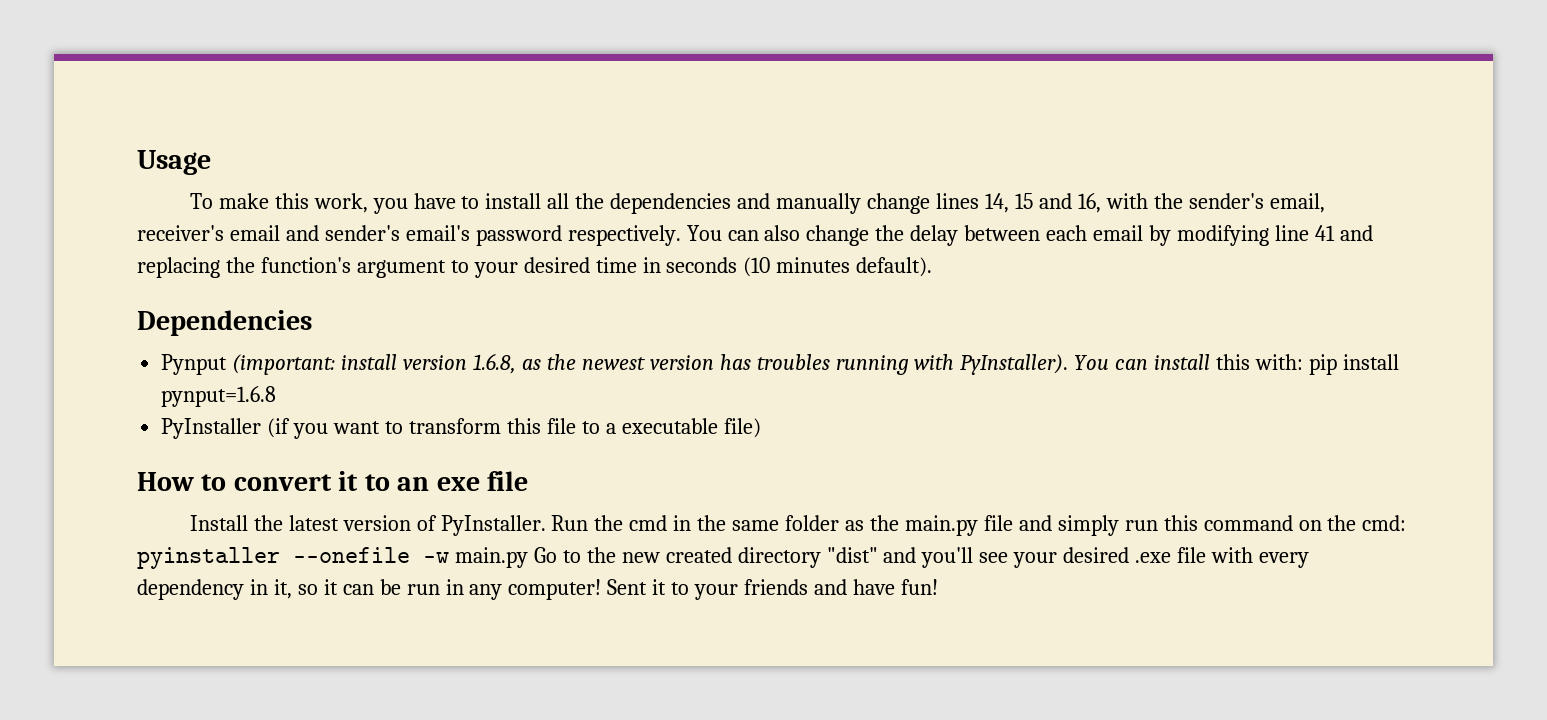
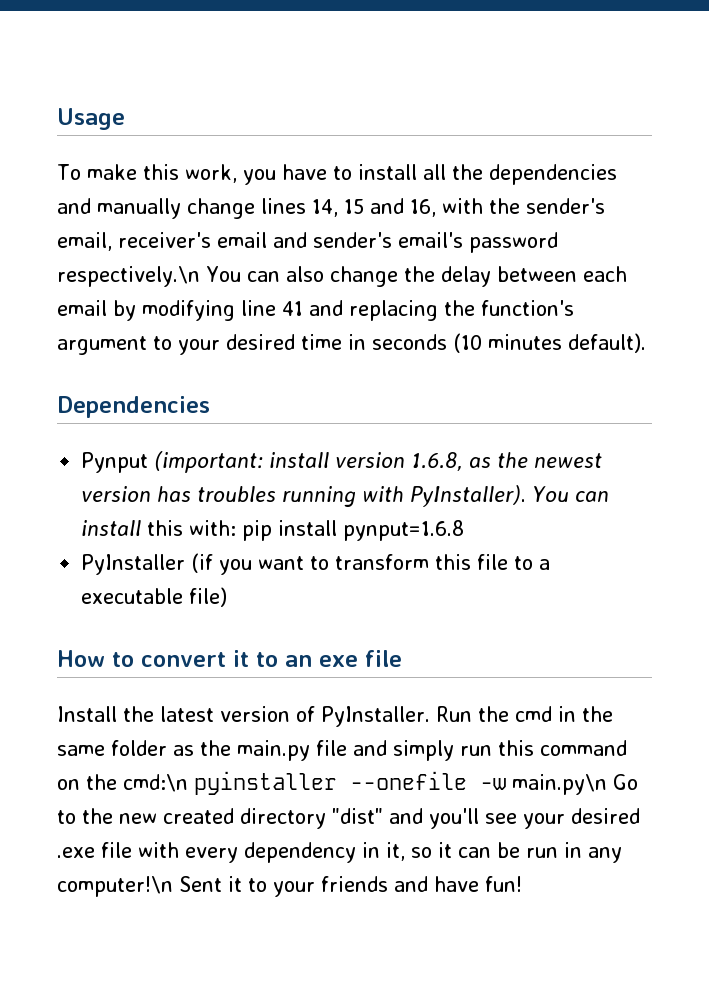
[567,225,681,246] respectively. -> [57,266,200,287] respectively.\n
[1362,515,1407,531] cmd: -> [123,774,188,792] cmd:\n
[454,547,528,568] main.py -> [512,774,607,795] main.py\n
[508,579,602,600] computer! -> [57,876,173,897] computer!\n

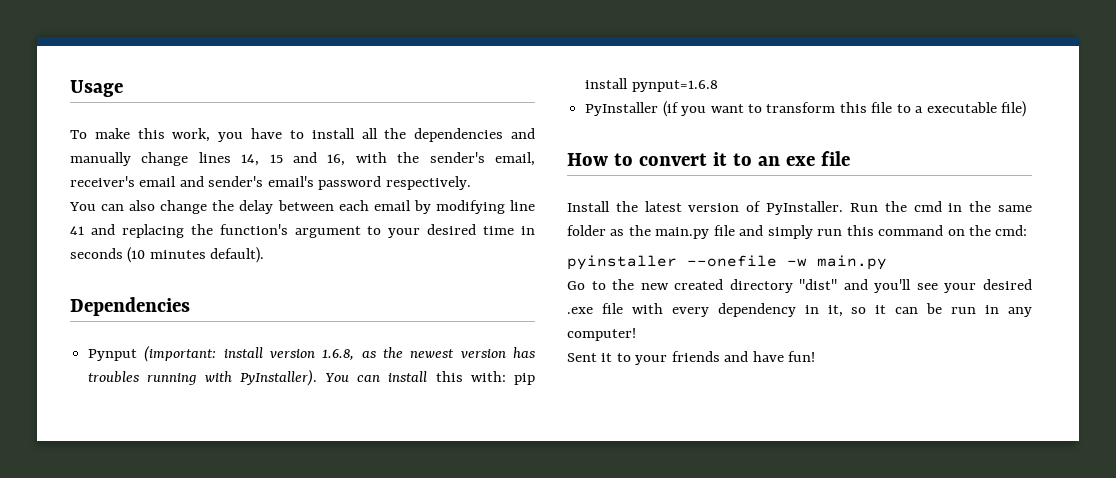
[57,266,200,287] respectively.\n -> [385,176,471,190] respectively. //
[123,774,188,792] cmd:\n -> [995,225,1028,236] cmd: //
[512,774,607,795] main.py\n -> [817,255,887,270] main.py //
[57,876,173,897] computer!\n -> [567,328,636,341] computer! //

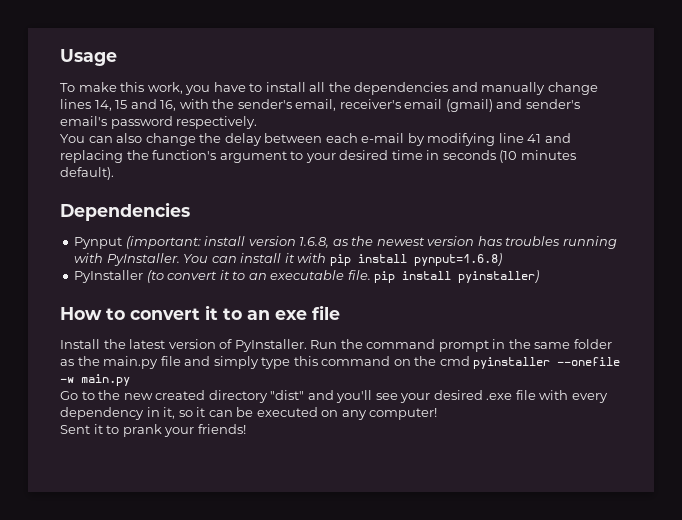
(177, 181) none -> [445,99,493,112] (gmail)
[373,200,411,211] email -> [361,133,405,143] e-mail
[239,369,317,386] PyInstaller). -> [106,253,180,266] PyInstaller.
[435,371,536,385] [585,78,718,92] this with: pip install pynput=1.6.8 -> [284,253,502,266] it with pip install pynput=1.6.8)
[662,101,1027,117] (if you want to transform this file to a executable file) -> [146,270,540,283] (to convert it to an executable file. pip install pyinstaller)
[913,201,942,212] cmd -> [366,339,489,352] command prompt
[817,229,843,236] run -> [261,357,291,369] type
[995,225,1028,236] cmd: // -> [439,356,470,366] cmd
[951,305,1000,314] run in -> [256,407,339,417] executed on
[635,351,816,365] your friends and have fun! -> [122,424,246,437] prank your friends!

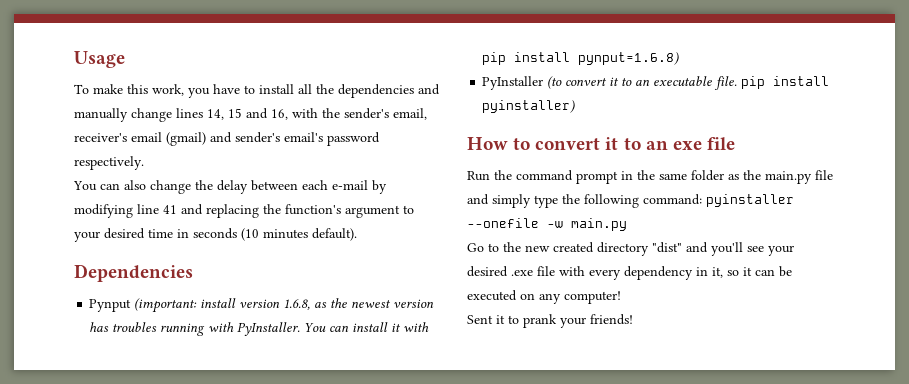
[60,339,307,352] Install the latest version of PyInstaller. -> (735, 143) none
[293,356,470,366] this command on the cmd -> [562,194,702,208] the following command:

